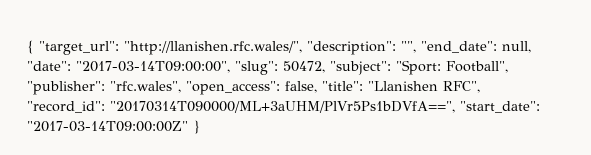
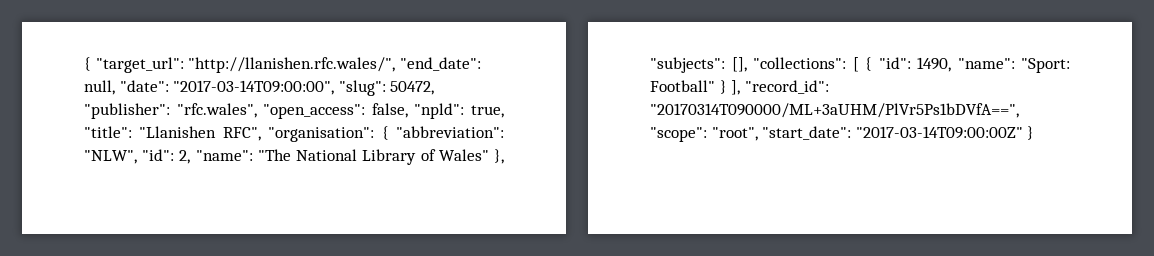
[307,41,416,55] "description": "", -> (396, 65) none
[330,60,508,75] "subject": "Sport: Football", -> (435, 88) none
(317, 87) none -> [414,103,504,119] "npld": true,
[27,101,455,113] "record_id": "20170314T090000/ML+3aUHM/PlVr5Ps1bDVfA==", -> [268,126,504,142] [84,149,505,165] [650,57,1070,73] [650,80,829,95] [650,103,1019,118] [650,127,758,142] "organisation": { "abbreviation": "NLW", "id": 2, "name": "The National Library of Wales" }, "subjects": [], "collections": [ { "id": 1490, "name": "Sport: Football" } ], "record_id": "20170314T090000/ML+3aUHM/PlVr5Ps1bDVfA==", "scope": "root",

